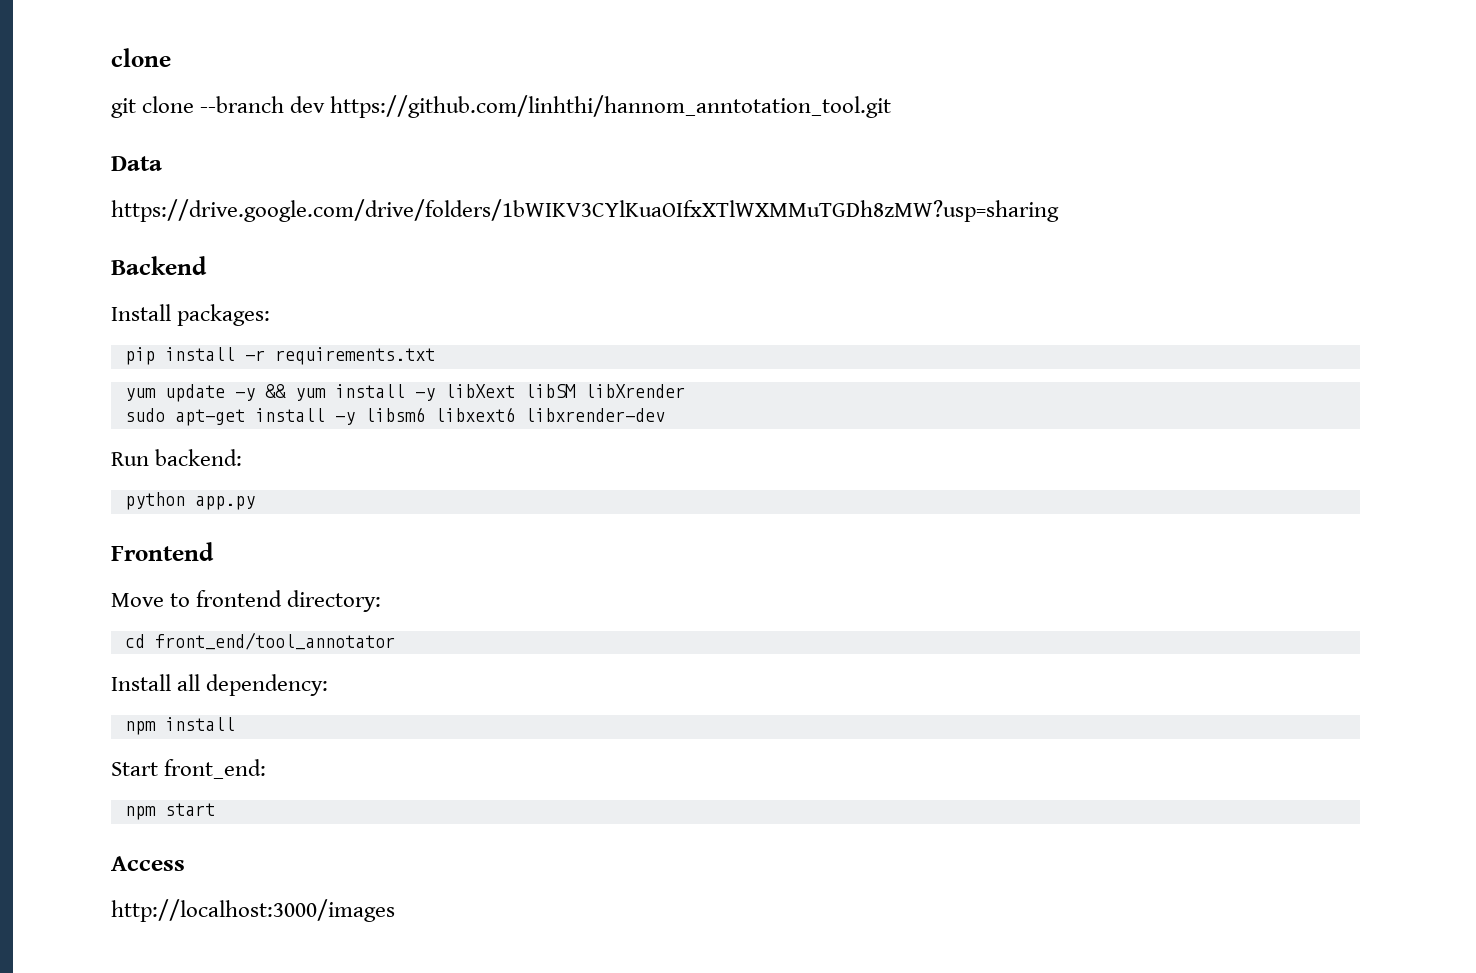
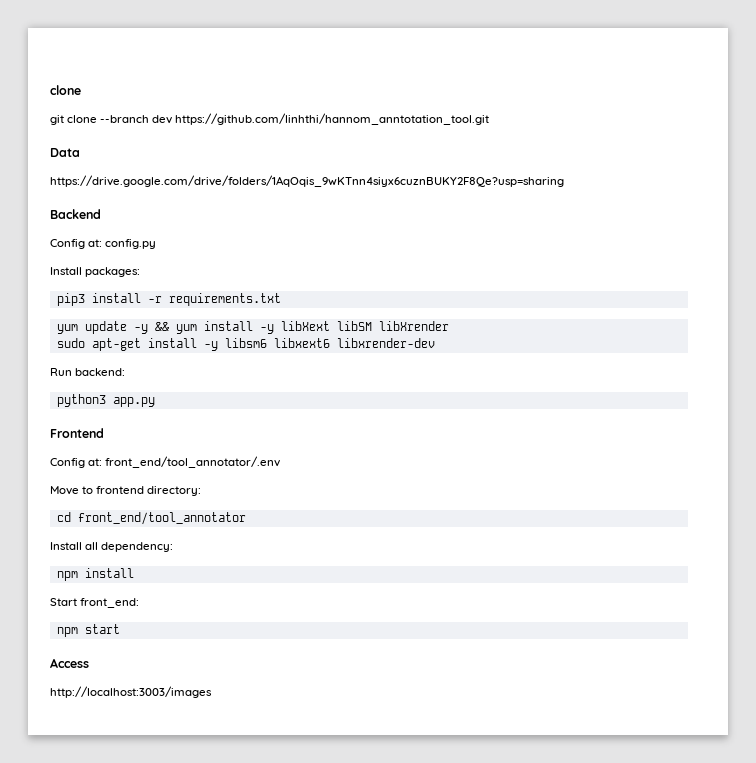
[111,199,1059,222] https://drive.google.com/drive/folders/1bWIKV3CYlKuaOIfxXTlWXMMuTGDh8zMW?usp=sharing -> [50,175,564,187] https://drive.google.com/drive/folders/1AqOqis_9wKTnn4siyx6cuznBUKY2F8Qe?usp=sharing
(207, 265) none -> [50,239,157,249] // Config at: config.py
[124,347,155,365] pip -> [56,293,85,306] pip3
[124,492,185,510] python -> [56,394,106,407] python3
(214, 551) none -> [50,456,281,468] // Config at: front_end/tool_annotator/.env
[111,899,395,922] http://localhost:3000/images -> [50,686,212,698] http://localhost:3003/images

